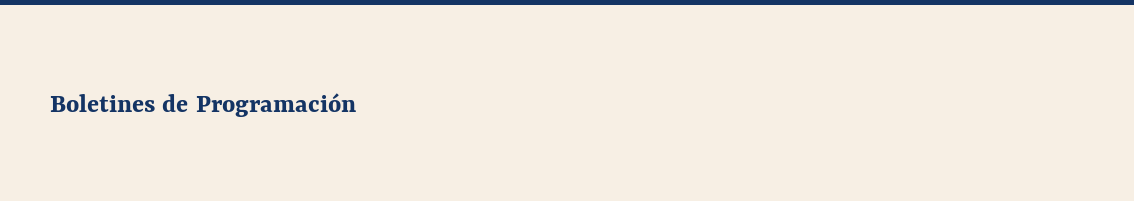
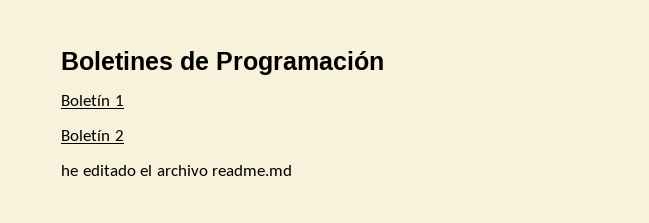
(356, 105) none -> [61,95,124,106] [61,130,124,141] [61,165,293,176] // Boletín 1 // Boletín 2 // he editado el archivo readme.md

